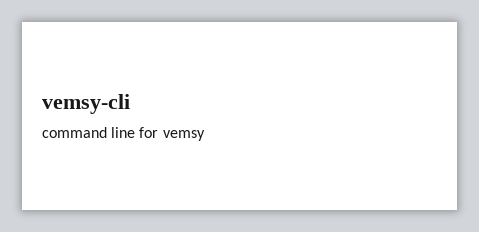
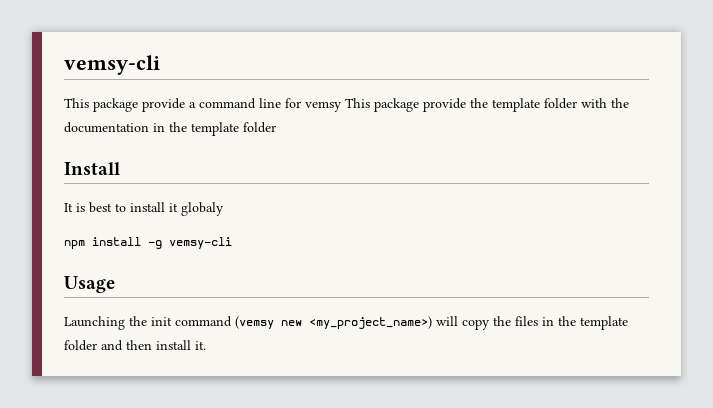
[42,94,130,114] [42,127,205,141] vemsy-cli // command line for vemsy -> [64,55,160,75] [64,98,629,112] [64,122,276,136] [64,162,120,175] [64,202,224,216] [64,237,232,249] [64,276,115,293] [64,316,628,330] [64,340,206,351] vemsy-cli // This package provide a command line for vemsy This package provide the template folder with the documentation in the template folder // Install // It is best to install it globaly // npm install -g vemsy-cli // Usage // Launching the init command (vemsy new <my_project_name>) will copy the files in the template folder and then install it.

